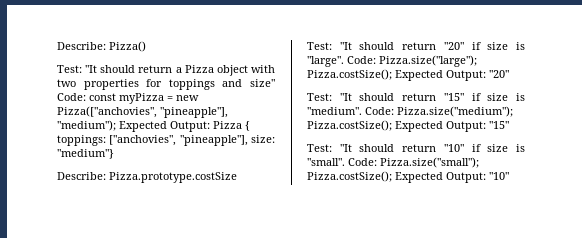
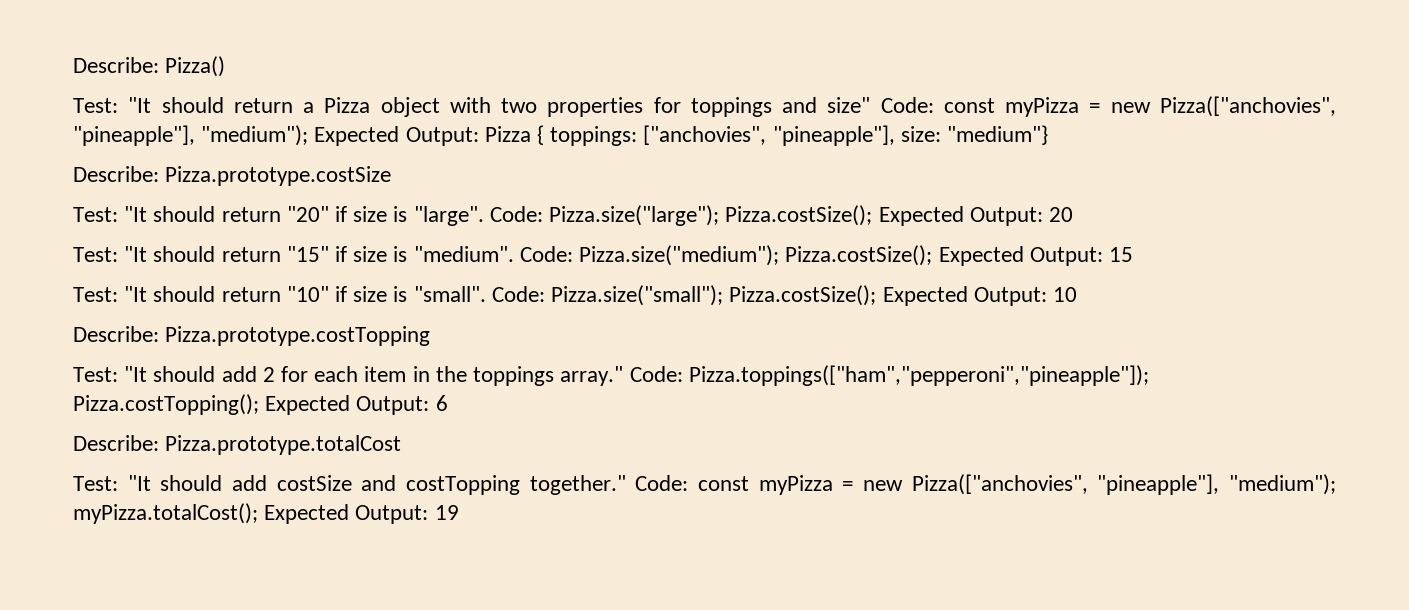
[489,70,509,78] "20" -> [1048,207,1073,222] 20
[489,121,509,129] "15" -> [1108,247,1133,262] 15
[489,172,509,180] "10" -> [1052,287,1077,302] [73,326,431,346] [73,365,1149,386] [73,394,448,415] [73,435,402,455] [73,474,1336,495] [73,503,459,524] 10 // Describe: Pizza.prototype.costTopping // Test: "It should add 2 for each item in the toppings array." Code: Pizza.toppings(["ham","pepperoni","pineapple"]); Pizza.costTopping(); Expected Output: 6 // Describe: Pizza.prototype.totalCost // Test: "It should add costSize and costTopping together." Code: const myPizza = new Pizza(["anchovies", "pineapple"], "medium"); myPizza.totalCost(); Expected Output: 19

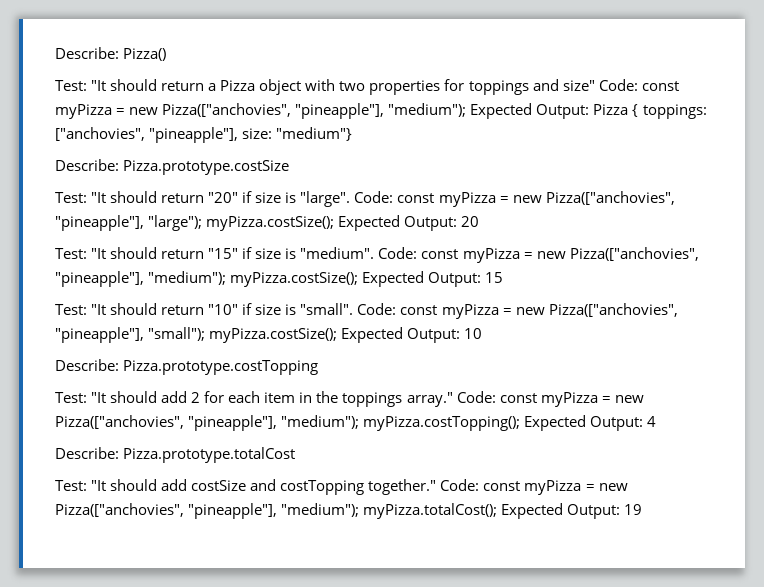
[549,205,873,226] Pizza.size("large"); Pizza.costSize(); -> [397,191,675,207] [55,215,335,231] const myPizza = new Pizza(["anchovies", "pineapple"], "large"); myPizza.costSize();
[579,245,933,266] Pizza.size("medium"); Pizza.costSize(); -> [421,247,699,263] [55,271,359,287] const myPizza = new Pizza(["anchovies", "pineapple"], "medium"); myPizza.costSize();
[551,285,877,306] Pizza.size("small"); Pizza.costSize(); -> [400,303,678,319] [55,327,338,343] const myPizza = new Pizza(["anchovies", "pineapple"], "small"); myPizza.costSize();
[688,365,1149,386] [73,394,448,415] Pizza.toppings(["ham","pepperoni","pineapple"]); Pizza.costTopping(); Expected Output: 6 -> [499,392,644,407] [55,415,657,431] const myPizza = new Pizza(["anchovies", "pineapple"], "medium"); myPizza.costTopping(); Expected Output: 4

